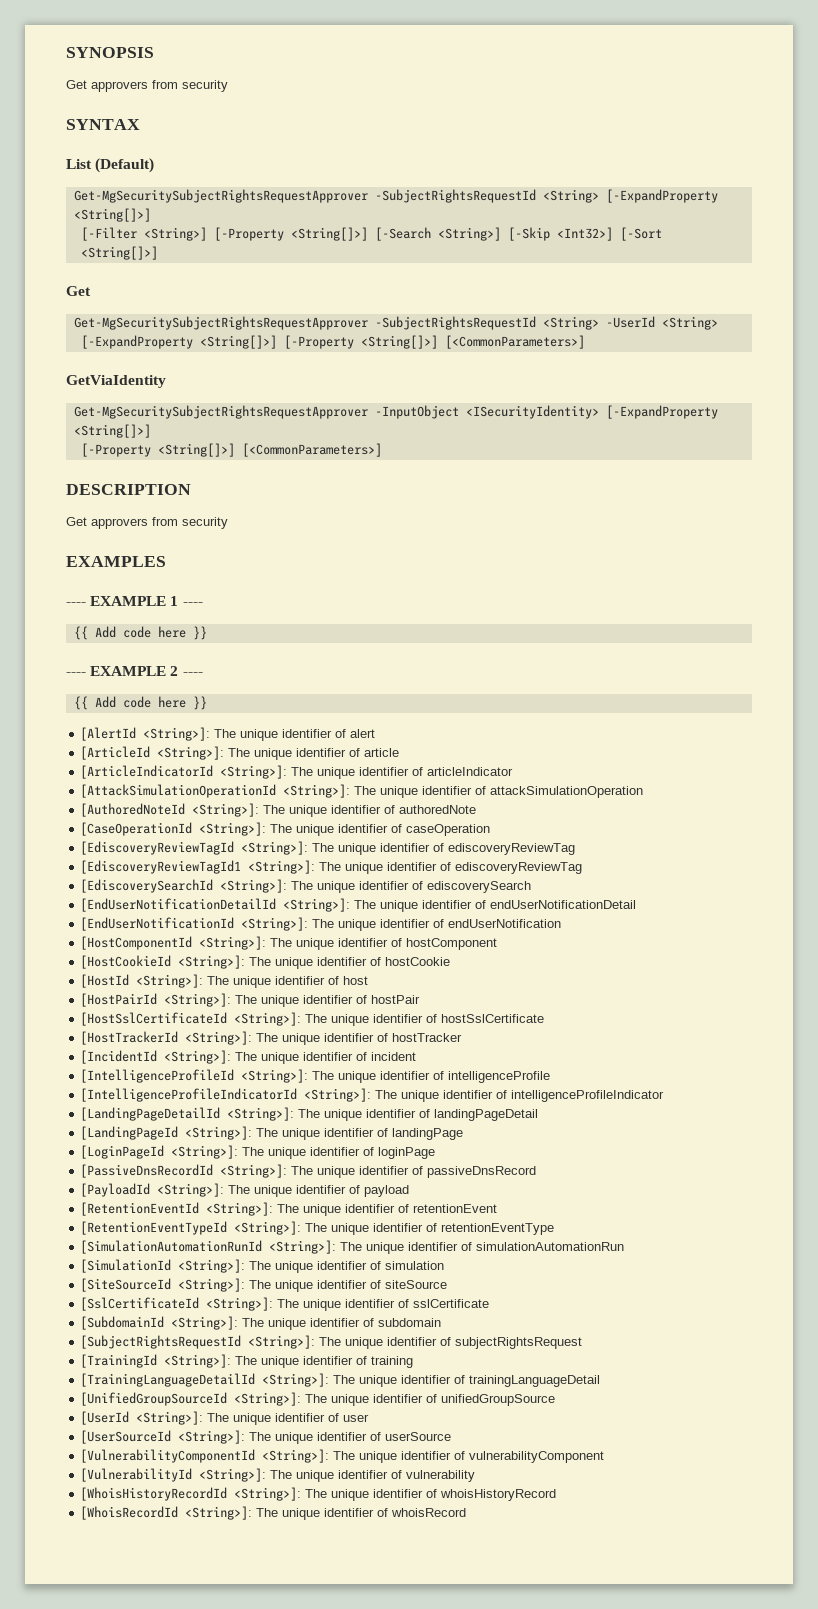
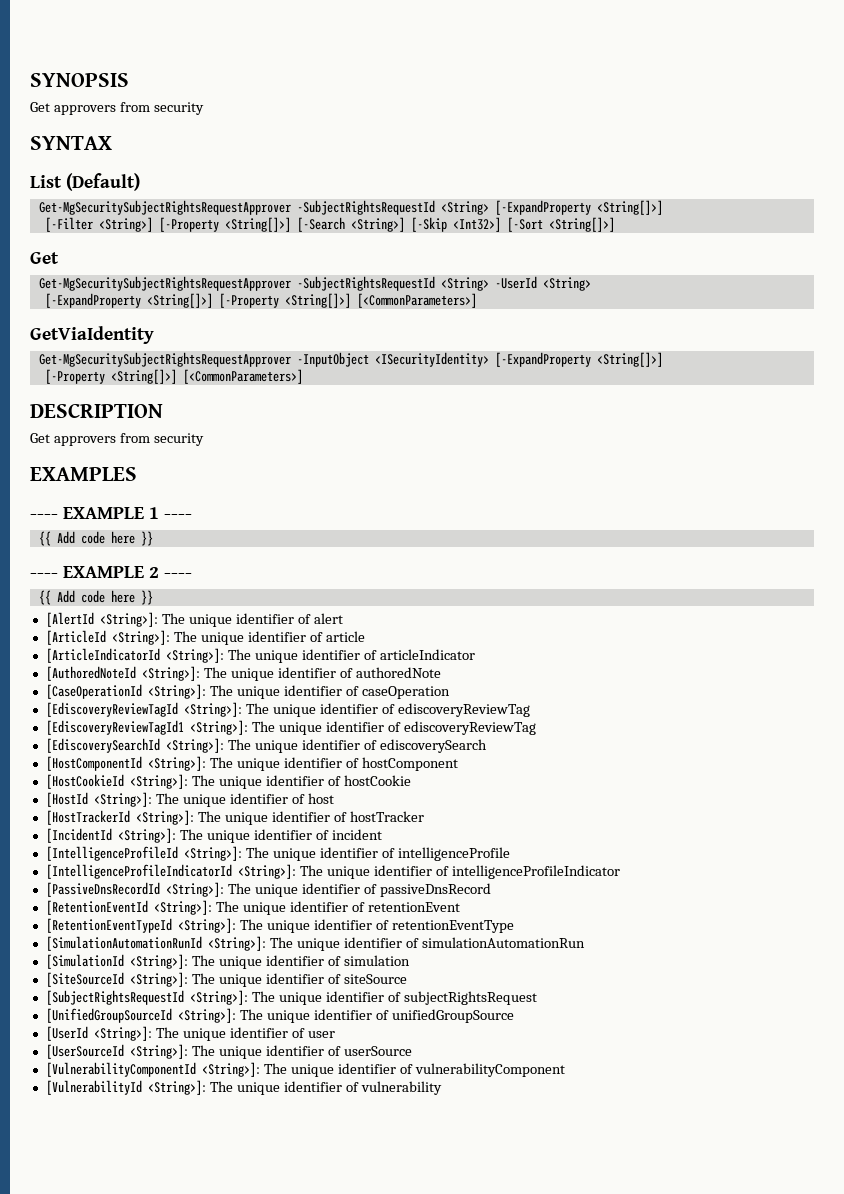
[80,784,644,798] // [AttackSimulationOperationId <String>]: The unique identifier of attackSimulationOperation -> (475, 654) none
[80,898,637,912] [80,917,562,931] // [EndUserNotificationDetailId <String>]: The unique identifier of endUserNotificationDetail // [EndUserNotificationId <String>]: The unique identifier of endUserNotification -> (487, 746) none
[80,993,421,1007] [80,1012,545,1026] // [HostPairId <String>]: The unique identifier of hostPair // [HostSslCertificateId <String>]: The unique identifier of hostSslCertificate -> (334, 798) none
[80,1107,539,1121] [80,1126,464,1140] [80,1145,436,1159] // [LandingPageDetailId <String>]: The unique identifier of landingPageDetail // [LandingPageId <String>]: The unique identifier of landingPage // [LoginPageId <String>]: The unique identifier of loginPage -> (620, 872) none
[80,1183,410,1197] // [PayloadId <String>]: The unique identifier of payload -> (491, 890) none
[80,1297,490,1311] [80,1316,442,1330] // [SslCertificateId <String>]: The unique identifier of sslCertificate // [SubdomainId <String>]: The unique identifier of subdomain -> (407, 979) none
[80,1354,414,1368] [80,1373,601,1387] // [TrainingId <String>]: The unique identifier of training // [TrainingLanguageDetailId <String>]: The unique identifier of trainingLanguageDetail -> (537, 998) none
[80,1487,557,1501] [80,1506,467,1520] // [WhoisHistoryRecordId <String>]: The unique identifier of whoisHistoryRecord // [WhoisRecordId <String>]: The unique identifier of whoisRecord -> (442, 1088) none

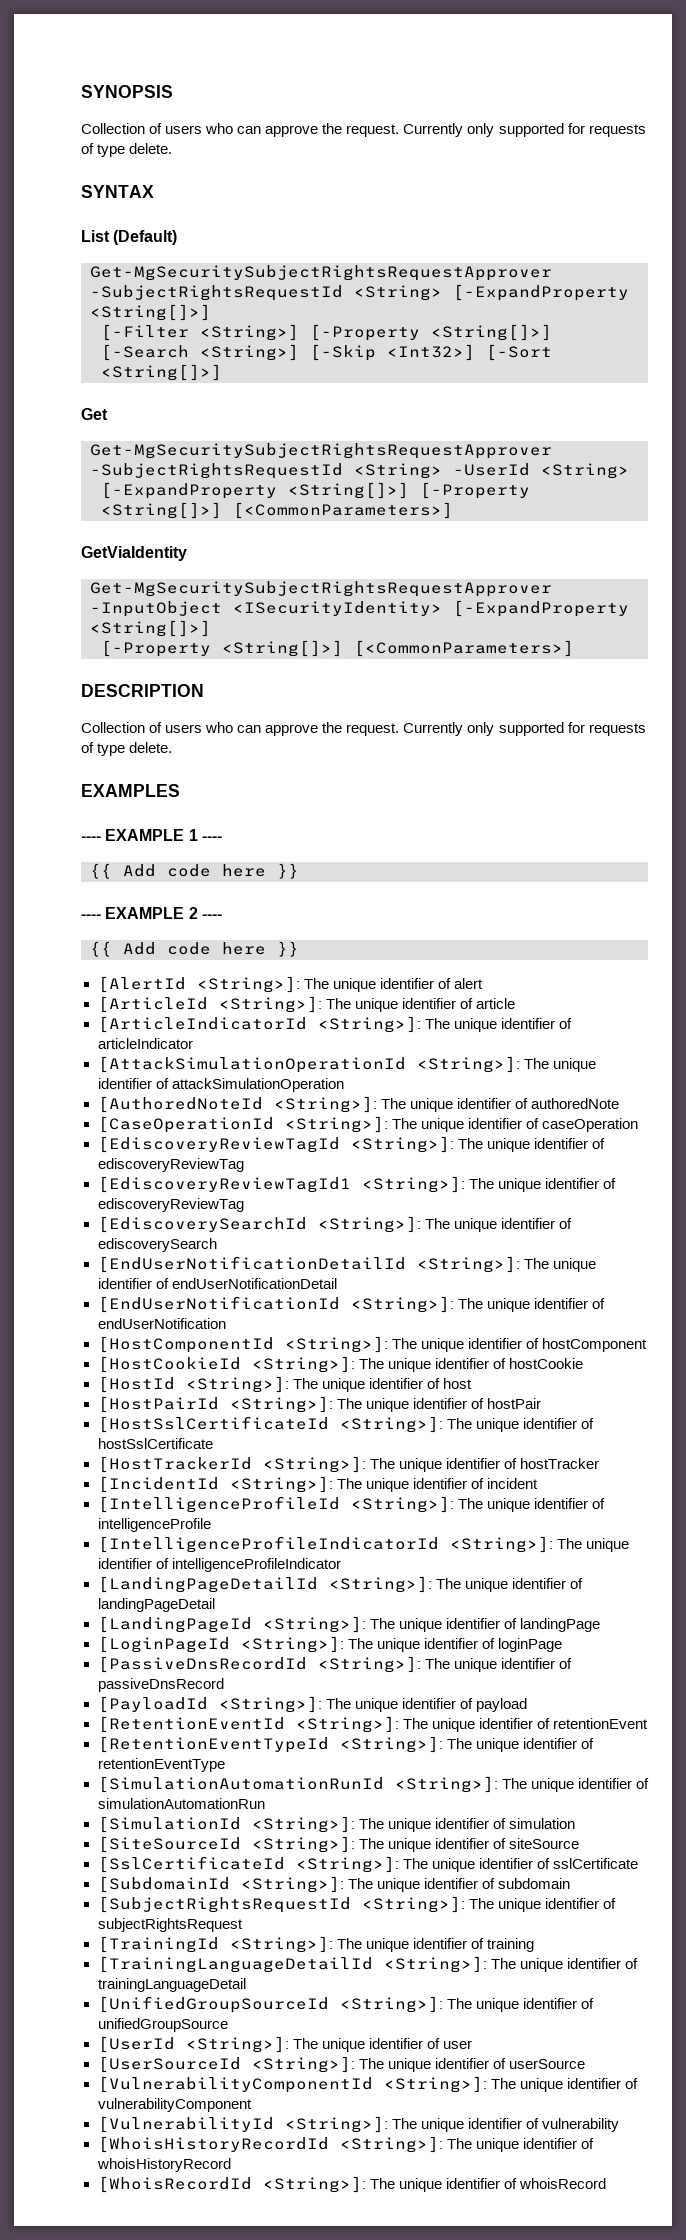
[30,102,204,115] Get approvers from security -> [81,123,646,137] [81,143,173,157] Collection of users who can approve the request. Currently only supported for requests of type delete.
[30,433,204,446] Get approvers from security -> [81,722,646,736] [81,742,173,756] Collection of users who can approve the request. Currently only supported for requests of type delete.
(475, 654) none -> [97,1056,596,1073] [97,1078,344,1092] // [AttackSimulationOperationId <String>]: The unique identifier of attackSimulationOperation
(487, 746) none -> [97,1256,596,1273] [97,1278,337,1289] [97,1296,605,1313] [97,1318,226,1329] // [EndUserNotificationDetailId <String>]: The unique identifier of endUserNotificationDetail // [EndUserNotificationId <String>]: The unique identifier of endUserNotification
(334, 798) none -> [97,1396,541,1413] [97,1416,594,1433] [97,1438,213,1449] // [HostPairId <String>]: The unique identifier of hostPair // [HostSslCertificateId <String>]: The unique identifier of hostSslCertificate
(620, 872) none -> [97,1576,583,1593] [97,1598,215,1612] [97,1616,600,1633] [97,1636,562,1653] // [LandingPageDetailId <String>]: The unique identifier of landingPageDetail // [LandingPageId <String>]: The unique identifier of landingPage // [LoginPageId <String>]: The unique identifier of loginPage
(491, 890) none -> [97,1696,527,1713] // [PayloadId <String>]: The unique identifier of payload
(407, 979) none -> [97,1856,638,1873] [97,1876,570,1893] // [SslCertificateId <String>]: The unique identifier of sslCertificate // [SubdomainId <String>]: The unique identifier of subdomain
(537, 998) none -> [97,1936,534,1953] [97,1956,638,1973] [97,1978,246,1992] // [TrainingId <String>]: The unique identifier of training // [TrainingLanguageDetailId <String>]: The unique identifier of trainingLanguageDetail
(442, 1088) none -> [97,2136,594,2153] [96,2158,231,2172] [97,2176,606,2193] // [WhoisHistoryRecordId <String>]: The unique identifier of whoisHistoryRecord // [WhoisRecordId <String>]: The unique identifier of whoisRecord

